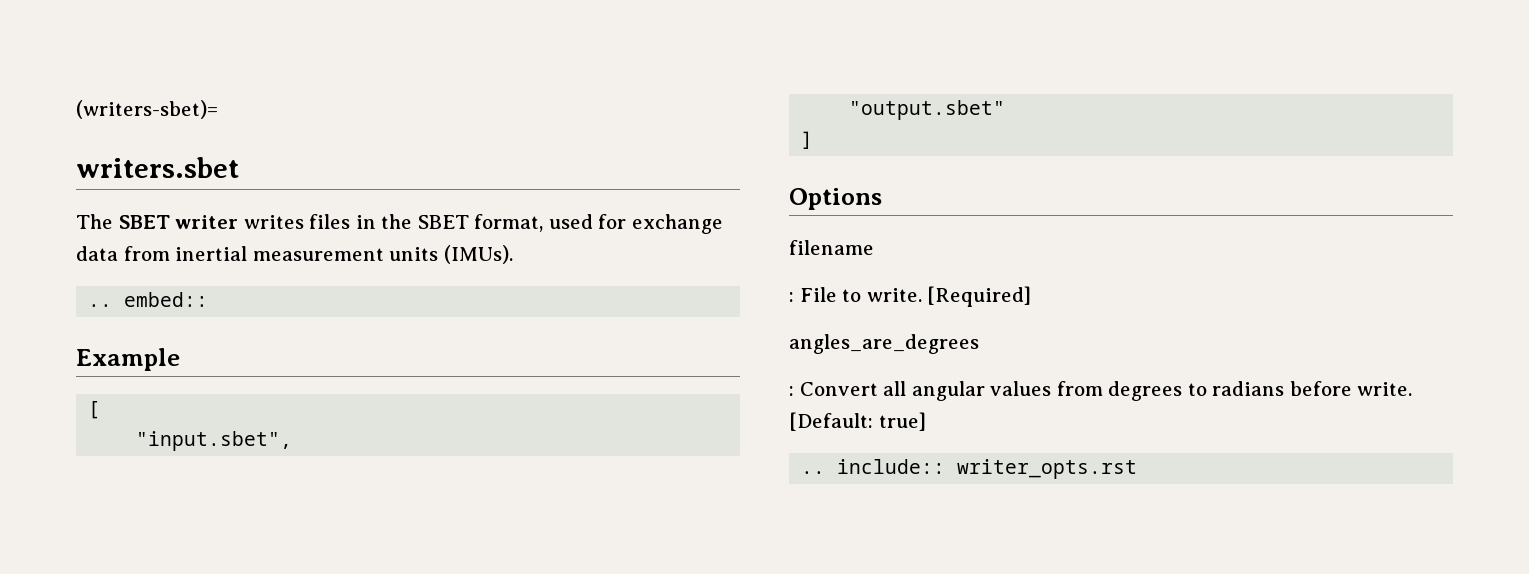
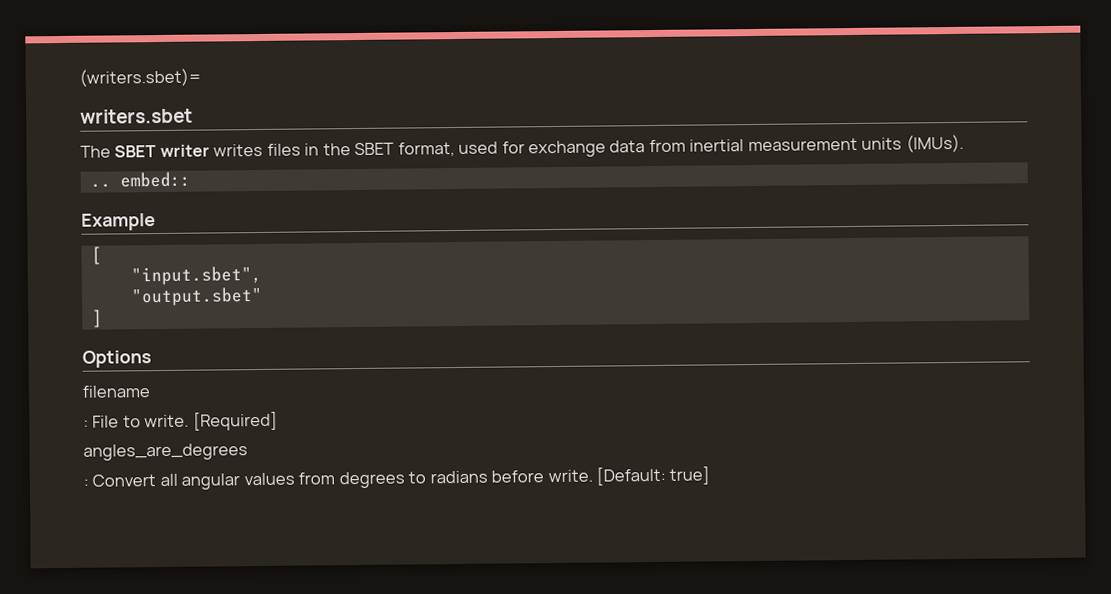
[76,100,218,119] (writers-sbet)= -> [79,68,201,87] (writers.sbet)=
[801,459,1138,479] // .. include:: writer_opts.rst -> (711, 475) none

